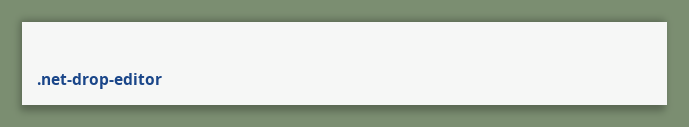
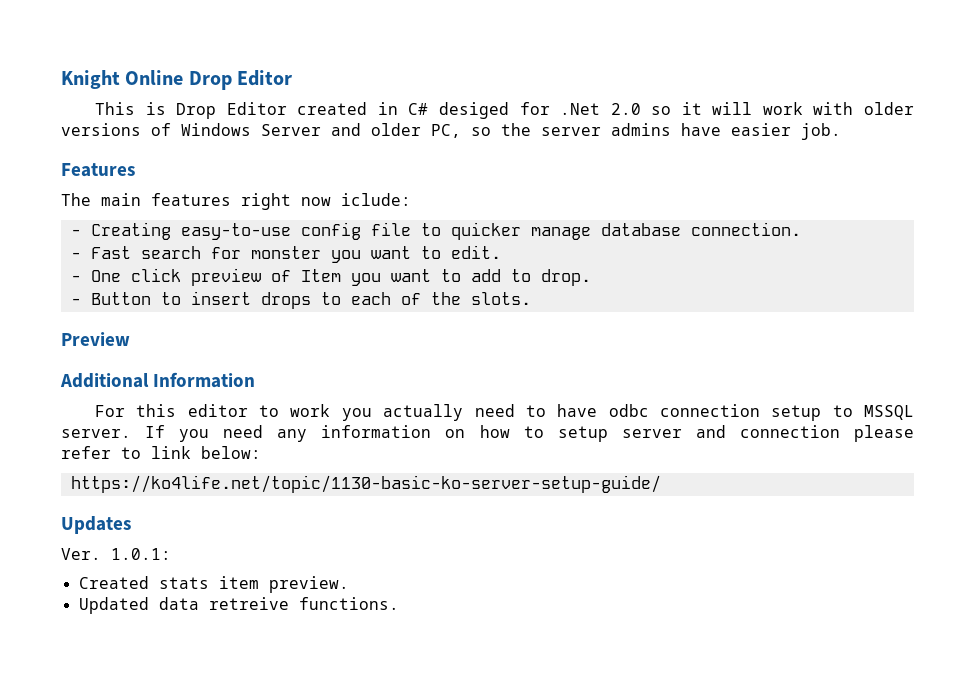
[37,73,162,89] .net-drop-editor -> [61,70,293,90] [95,102,914,119] [61,123,841,140] [61,163,135,177] [61,193,411,210] [70,222,801,240] [70,245,501,263] [70,268,591,286] [70,291,531,309] [61,332,130,346] [60,372,256,388] [95,404,914,421] [61,425,915,442] [61,446,261,459] [70,475,661,493] [61,516,131,534] [61,548,171,560] [78,576,349,593] [78,597,399,614] Knight Online Drop Editor // This is Drop Editor created in C# desiged for .Net 2.0 so it will work with older versions of Windows Server and older PC, so the server admins have easier job. // Features // The main features right now iclude: // - Creating easy-to-use config file to quicker manage database connection. // - Fast search for monster you want to edit. // - One click preview of Item you want to add to drop. // - Button to insert drops to each of the slots. // Preview // Additional Information // For this editor to work you actually need to have odbc connection setup to MSSQL server. If you need any information on how to setup server and connection please refer to link below: // https://ko4life.net/topic/1130-basic-ko-server-setup-guide/ // Updates // Ver. 1.0.1: // Created stats item preview. // Updated data retreive functions.

